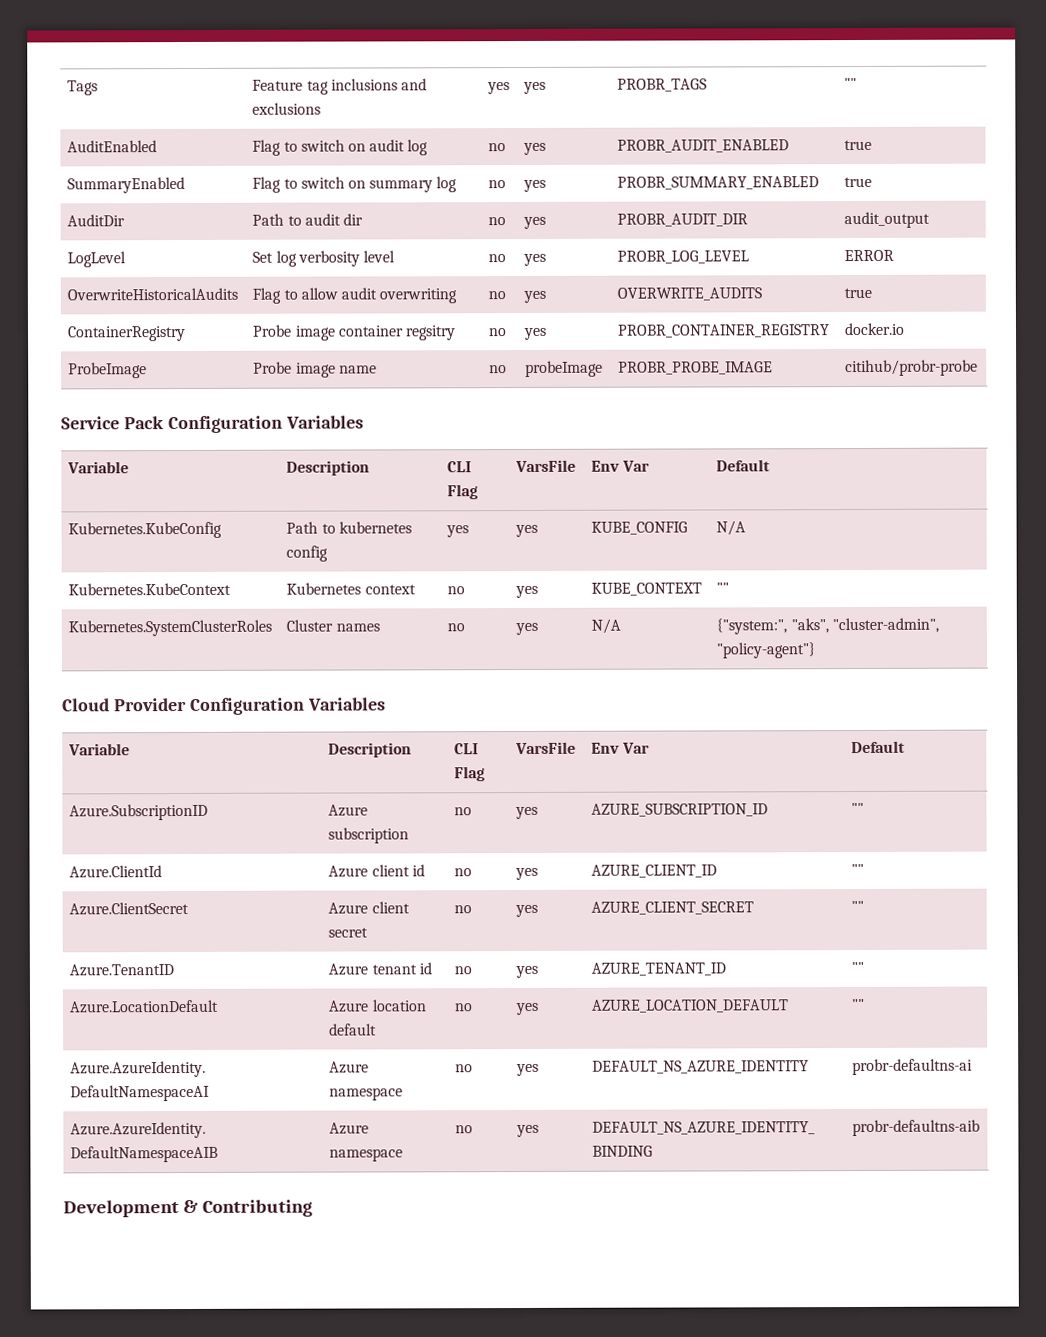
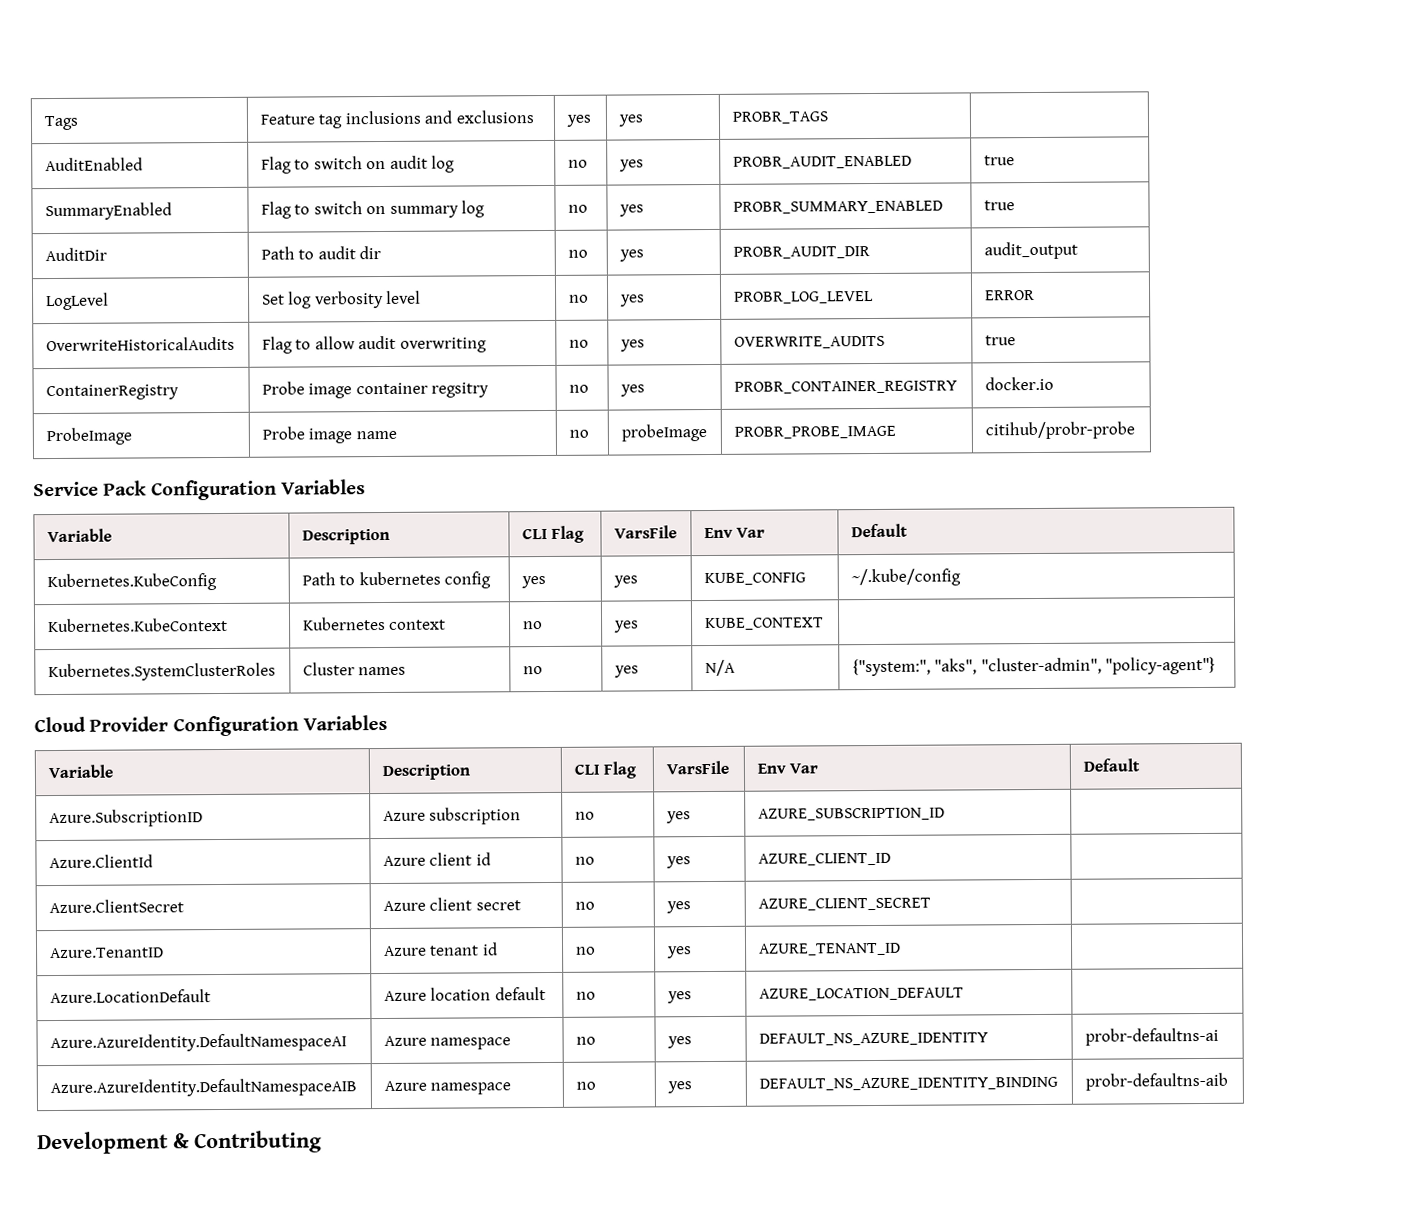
[844,78,858,90] "" -> (828, 117) none
[716,520,747,536] N/A -> [850,568,961,587] ~/.kube/config
[716,582,730,594] "" -> (824, 624) none
[851,802,865,815] "" -> (945, 814) none
[851,863,865,876] "" -> (891, 859) none
[851,900,865,913] "" -> (931, 904) none
[851,961,865,974] "" -> (901, 949) none
[851,998,866,1011] "" -> (964, 994) none

